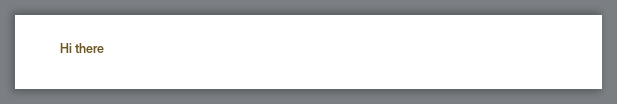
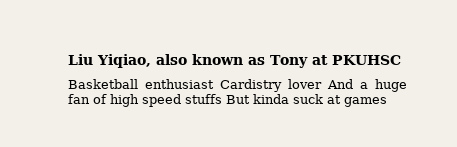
[60,43,105,53] Hi there -> [68,54,401,68] [68,79,407,92] [68,94,387,107] Liu Yiqiao, also known as Tony at PKUHSC // Basketball enthusiast Cardistry lover And a huge fan of high speed stuffs But kinda suck at games

